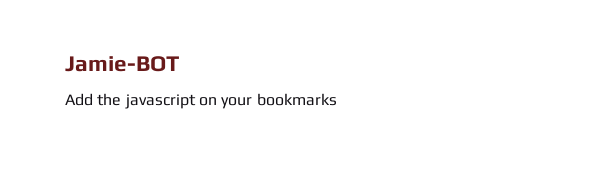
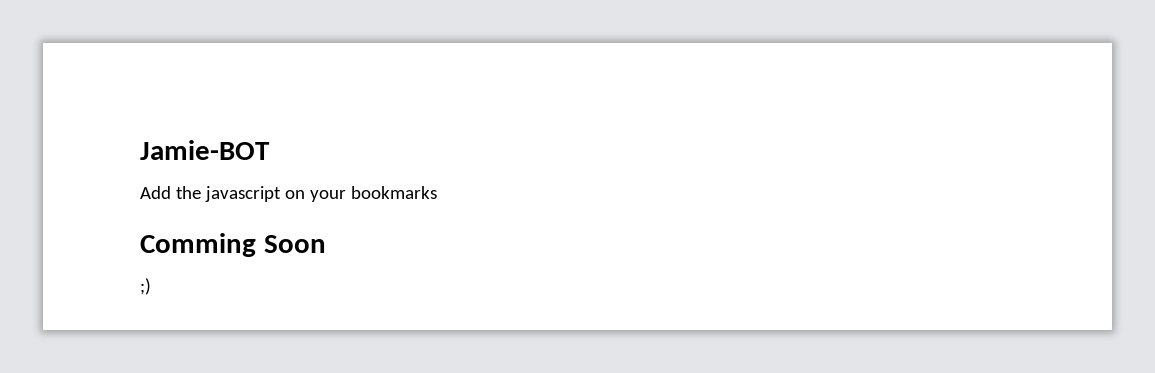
(337, 99) none -> [140,233,326,257] [140,278,151,295] // Comming Soon // ;)

